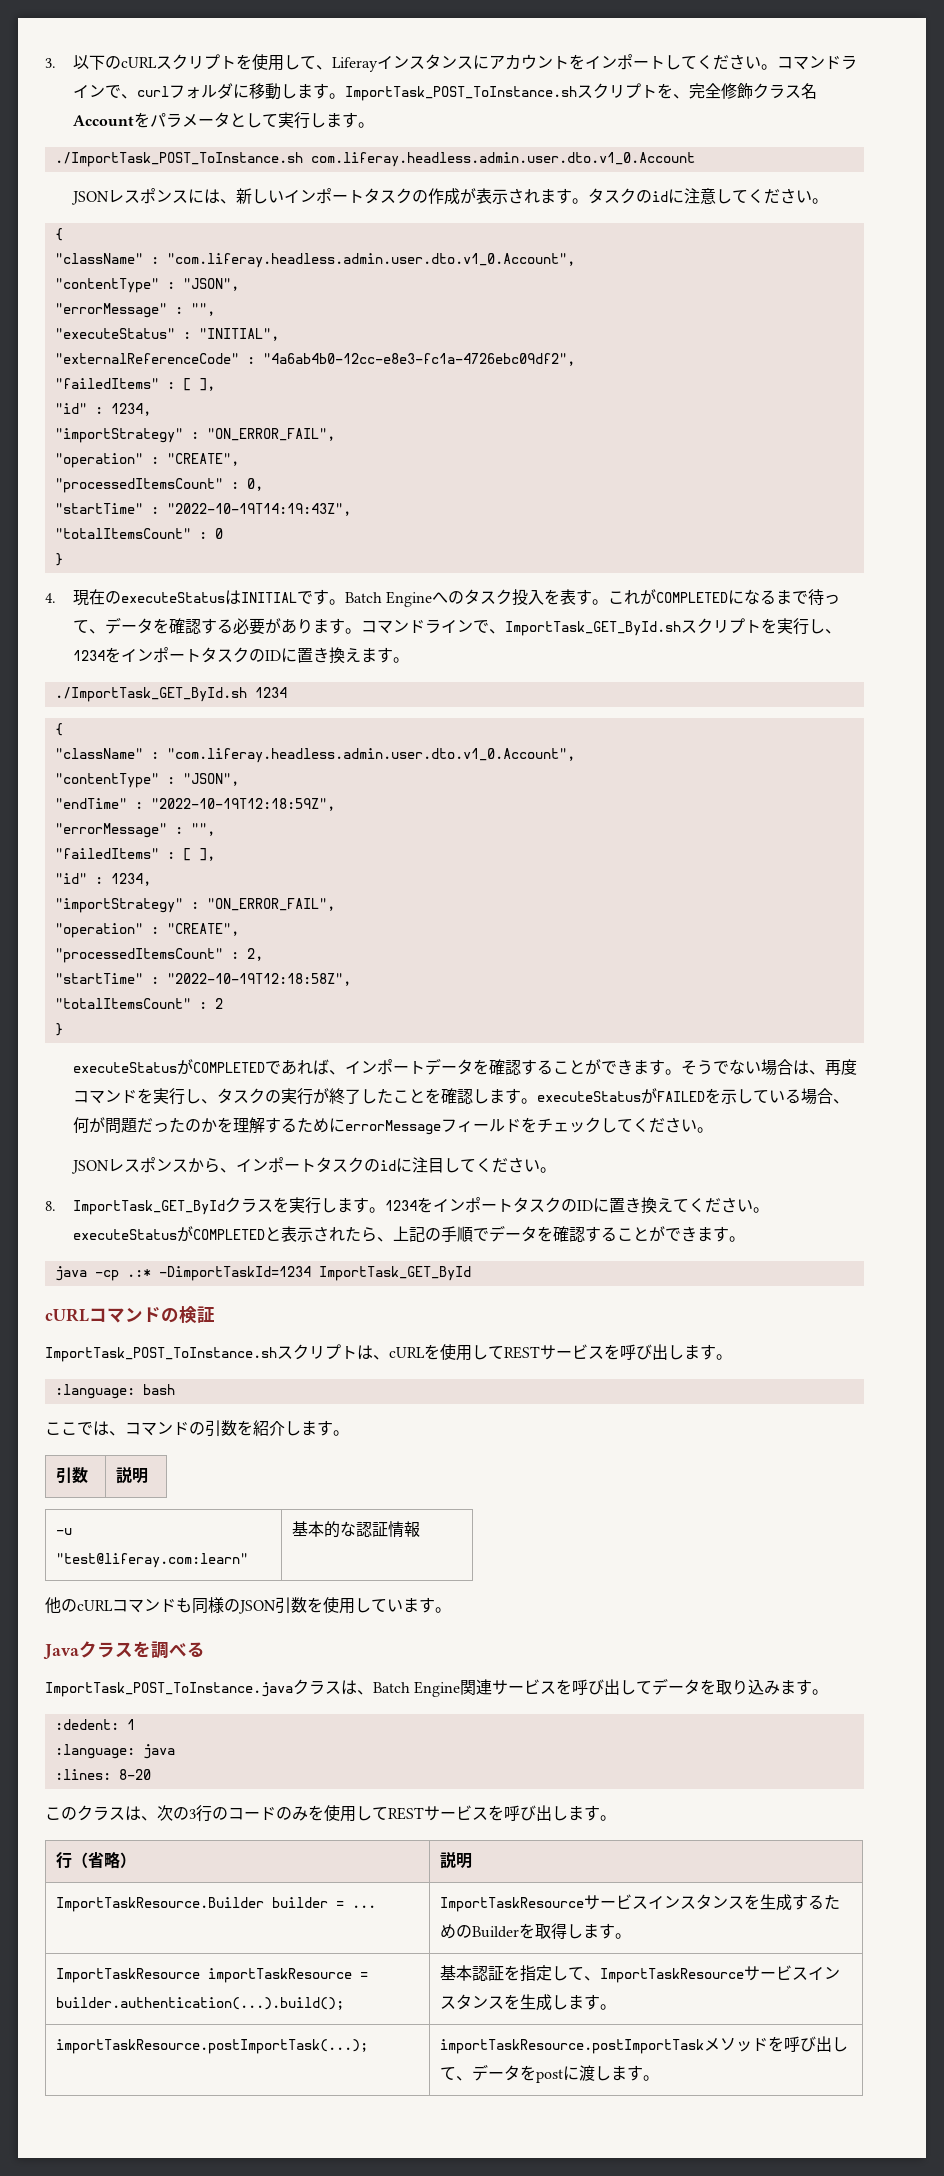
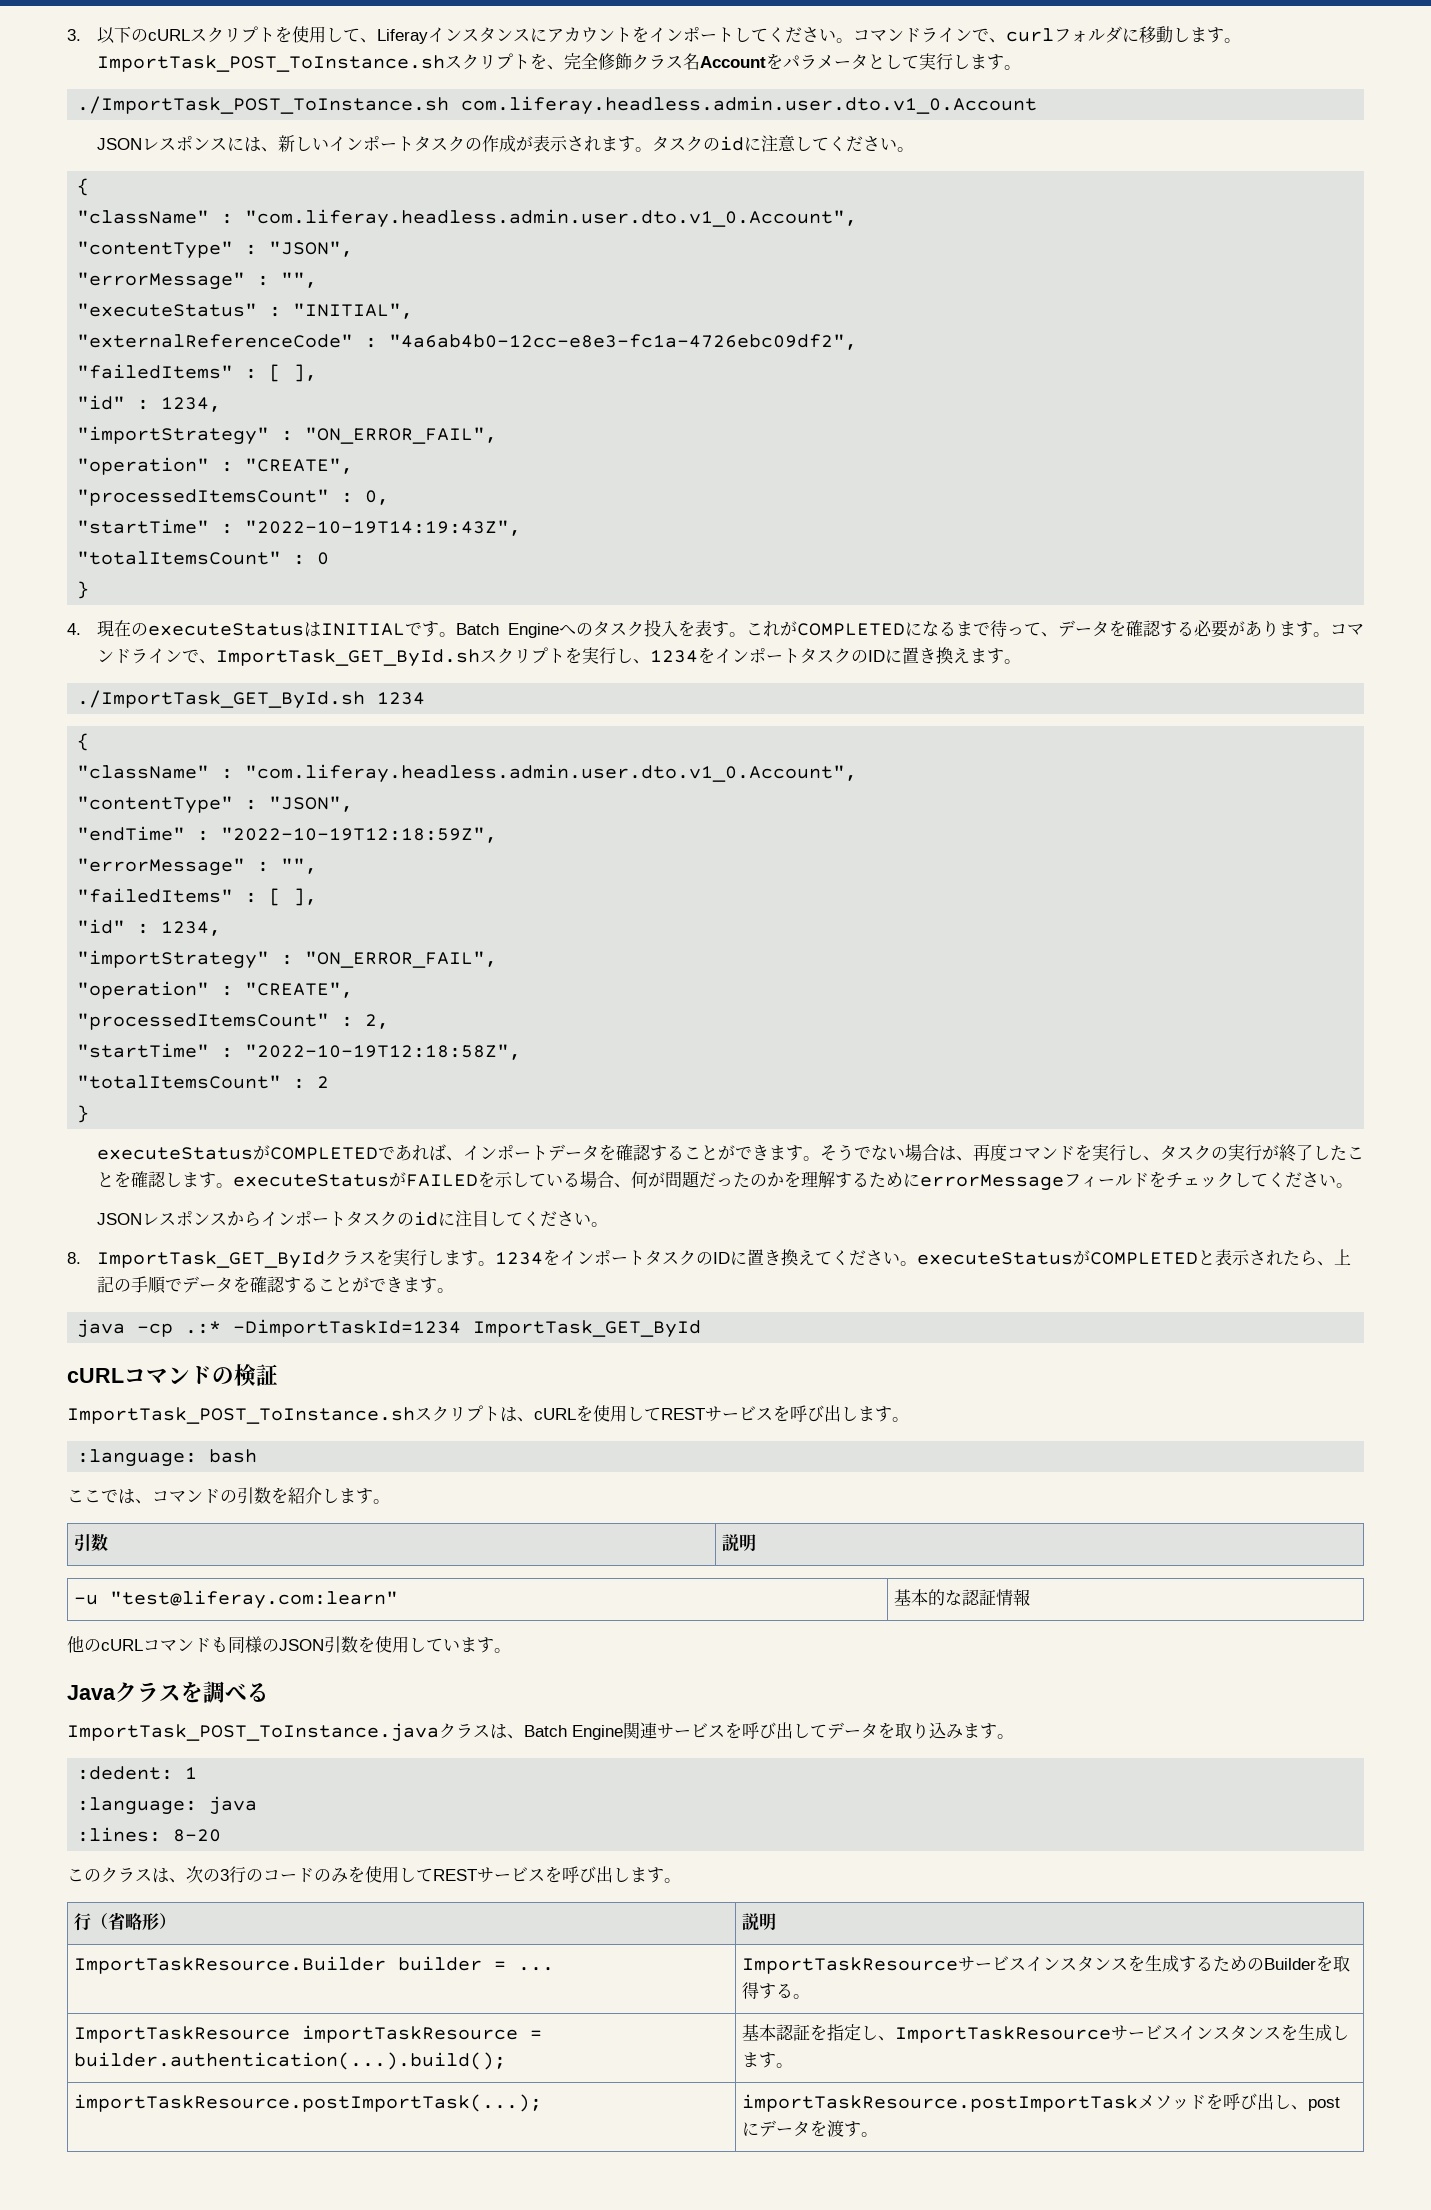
[219,1168,236,1173] 、 -> (261, 1219) none
(121, 1860) none -> [142,1913,160,1930] 形
[567,1923,616,1939] します -> [759,1983,794,1999] する
[568,1967,585,1980] て -> (879, 2032) none
[440,2064,628,2083] て、データをpostに渡しま -> [1291,2097,1341,2111] [742,2120,845,2137] 、postにデータを渡

